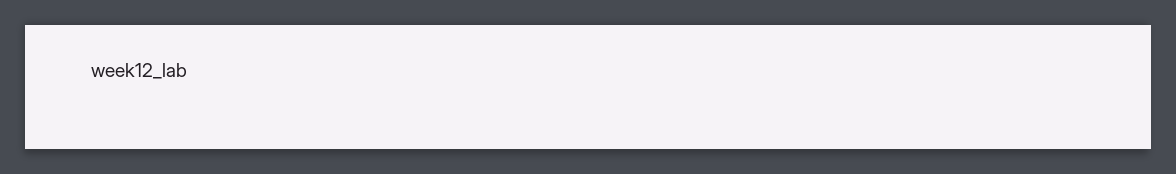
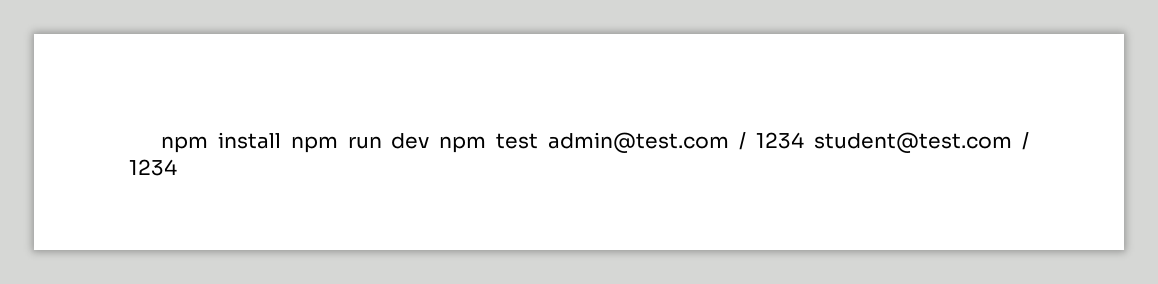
[91,63,187,79] week12_lab -> [160,132,1029,153] [129,159,177,176] npm install npm run dev npm test admin@test.com / 1234 student@test.com / 1234

